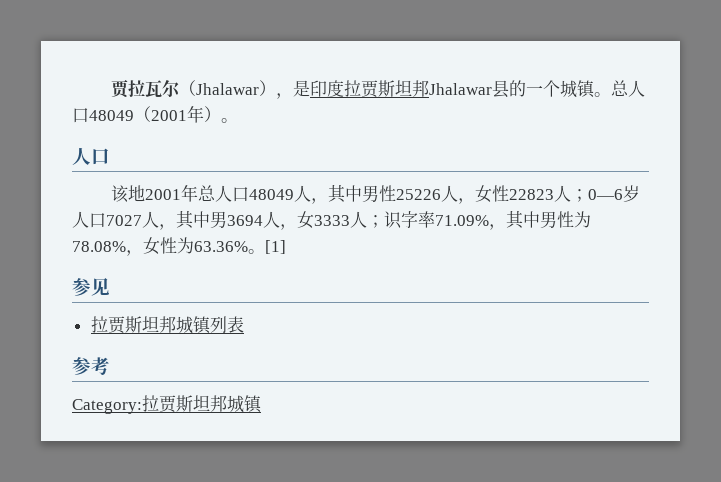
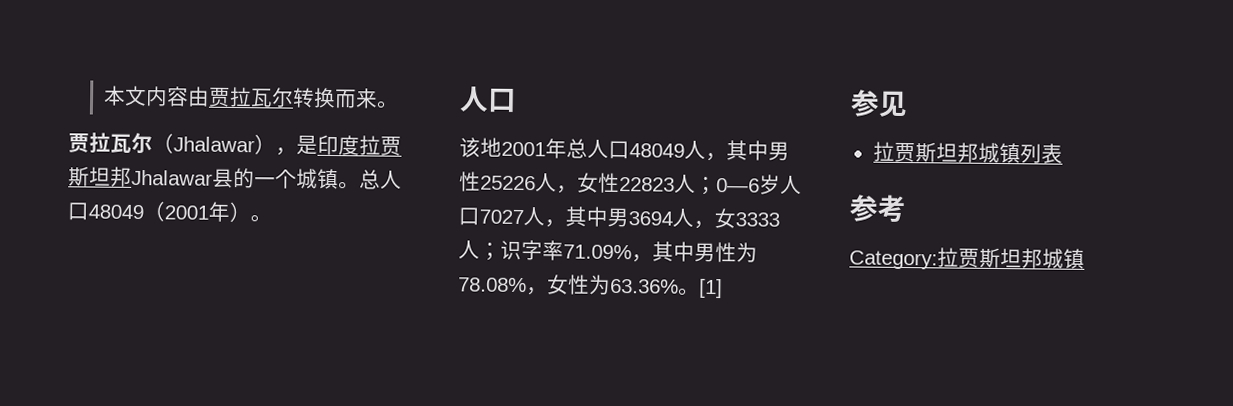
(110, 88) none -> [103,85,400,109] 本文内容由贾拉瓦尔转换而来。 //

